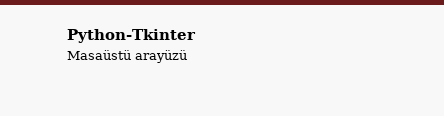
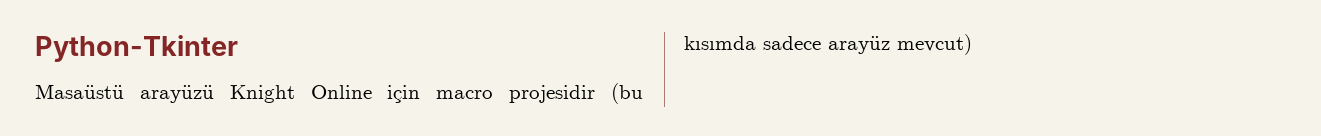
(187, 56) none -> [229,83,643,104] [684,34,972,55] Knight Online için macro projesidir (bu kısımda sadece arayüz mevcut)

